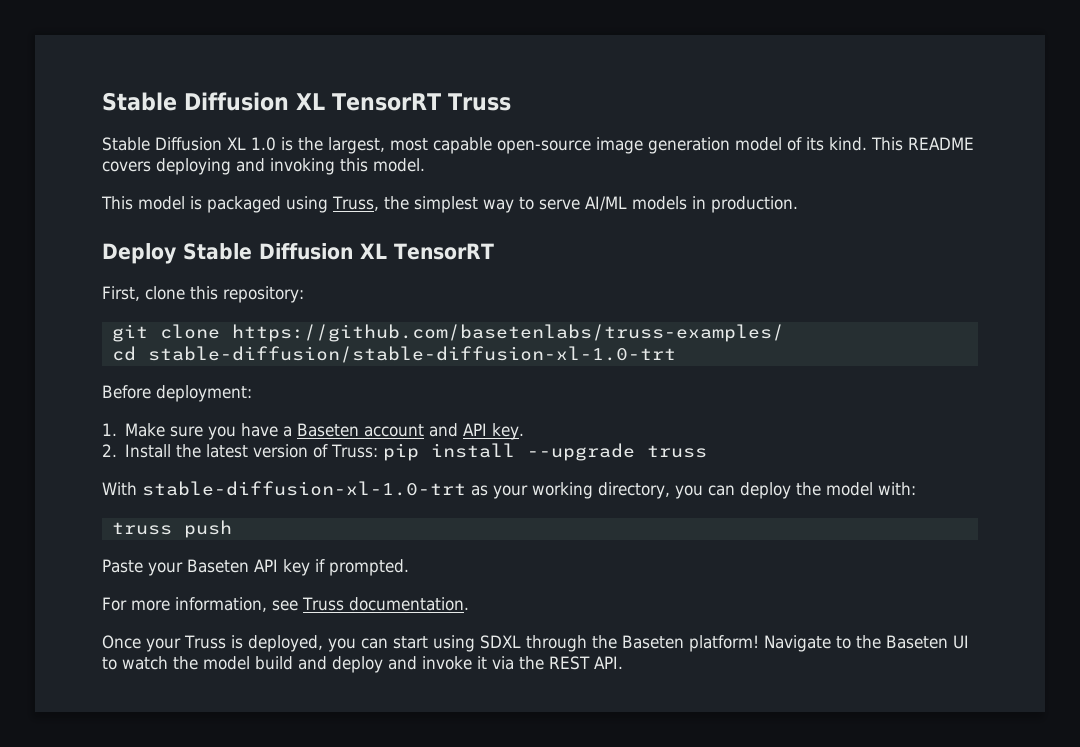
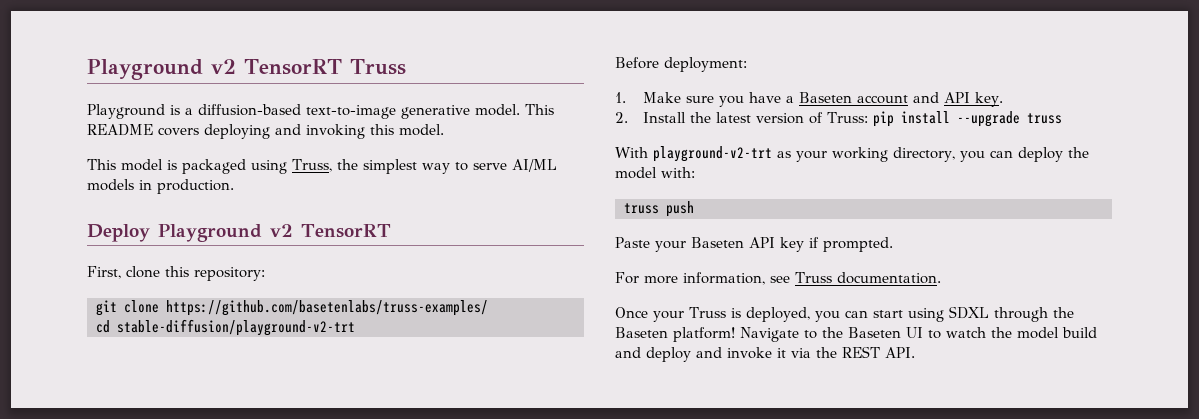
[102,92,325,111] Stable Diffusion XL -> [87,59,236,80] Playground v2
[102,137,867,154] Stable Diffusion XL 1.0 is the largest, most capable open-source image generation model of its kind. -> [87,104,520,119] Playground is a diffusion-based text-to-image generative model.
[183,243,387,260] Stable Diffusion XL -> [158,224,293,242] Playground v2
[147,346,676,363] stable-diffusion/stable-diffusion-xl-1.0-trt -> [117,319,355,336] stable-diffusion/playground-v2-trt
[142,481,466,496] stable-diffusion-xl-1.0-trt -> [653,146,772,162] playground-v2-trt

